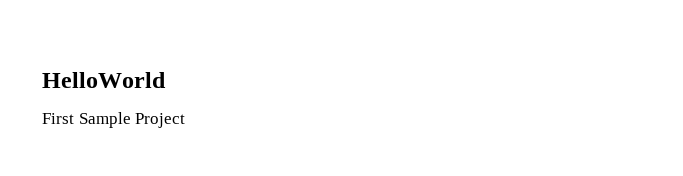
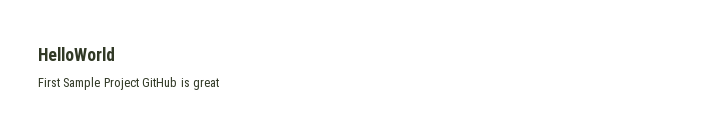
(186, 120) none -> [142,77,219,90] GitHub is great

